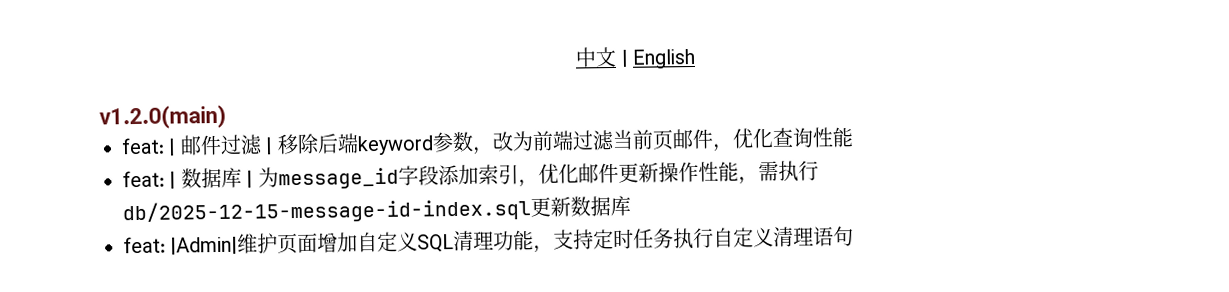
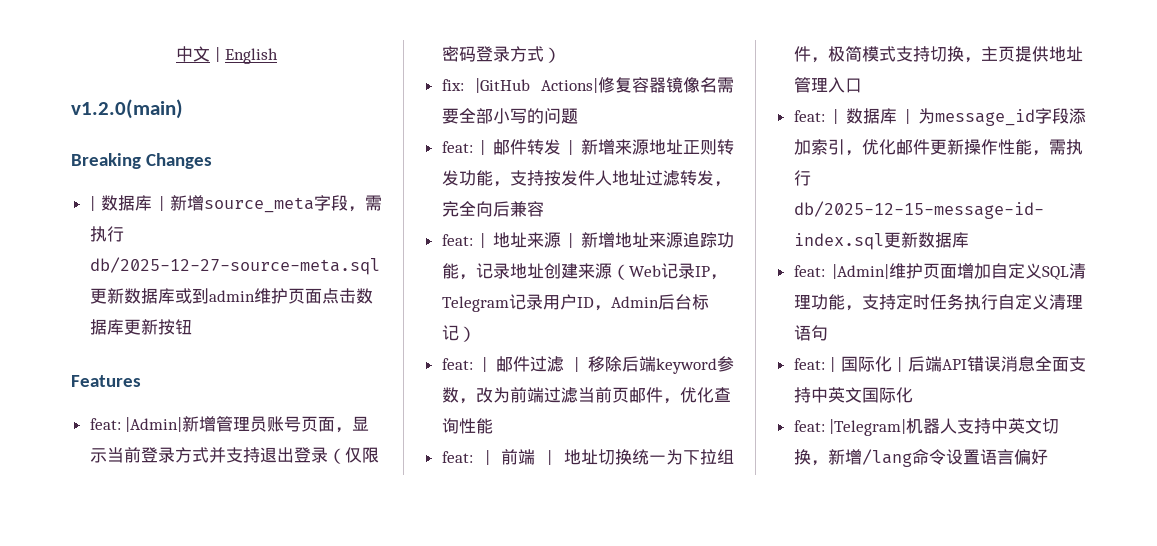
(227, 117) none -> [71,153,213,169] [89,195,382,213] [89,226,124,242] [89,257,380,275] [89,288,373,304] [89,319,192,335] [71,375,141,387] [89,416,370,433] [89,447,379,464] [441,46,561,63] [441,77,734,93] [441,108,578,124] [441,139,734,155] [441,170,731,187] [441,201,544,217] [441,232,734,248] [441,263,727,280] [441,294,709,312] [441,325,476,342] // Breaking Changes // | 数据库 | 新增source_meta字段，需执行db/2025-12-27-source-meta.sql更新数据库或到admin维护页面点击数据库更新按钮 // Features // feat: |Admin|新增管理员账号页面，显示当前登录方式并支持退出登录（仅限密码登录方式） // fix: |GitHub Actions|修复容器镜像名需要全部小写的问题 // feat: | 邮件转发 | 新增来源地址正则转发功能，支持按发件人地址过滤转发，完全向后兼容 // feat: | 地址来源 | 新增地址来源追踪功能，记录地址创建来源（Web记录IP，Telegram记录用户ID，Admin后台标记）
(854, 137) none -> [441,449,734,465] [793,46,1083,63] [793,77,862,93] // feat: | 前端 | 地址切换统一为下拉组件，极简模式支持切换，主页提供地址管理入口
(855, 236) none -> [793,356,1086,372] [793,387,913,403] [793,418,1060,436] [793,449,1048,467] // feat: | 国际化 | 后端API错误消息全面支持中英文国际化 // feat: |Telegram|机器人支持中英文切换，新增/lang命令设置语言偏好

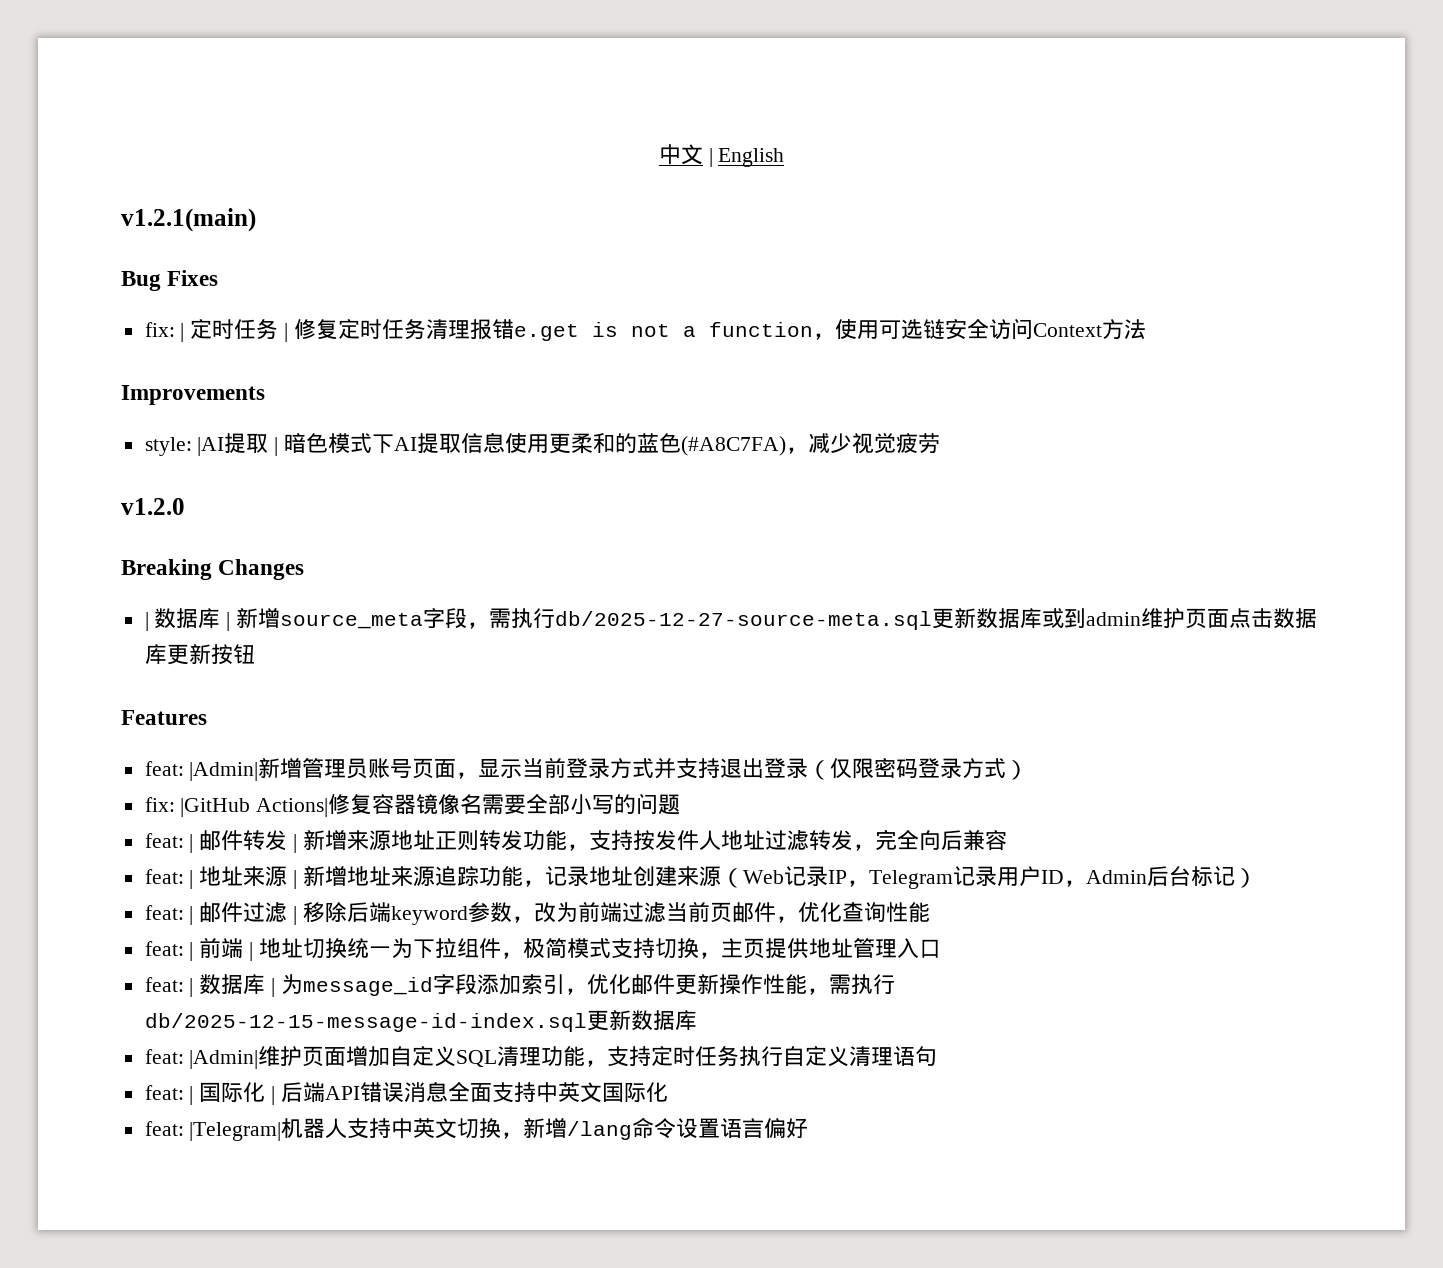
[71,99,183,119] v1.2.0(main) -> [121,208,256,232] [121,270,219,291] [144,318,1146,342] [121,385,265,405] [144,432,941,456] [121,498,185,515] v1.2.1(main) // Bug Fixes // fix: | 定时任务 | 修复定时任务清理报错e.get is not a function，使用可选链安全访问Context方法 // Improvements // style: |AI提取 | 暗色模式下AI提取信息使用更柔和的蓝色(#A8C7FA)，减少视觉疲劳 // v1.2.0

